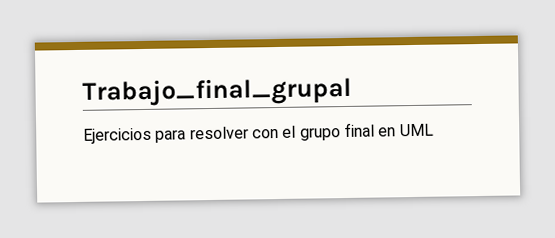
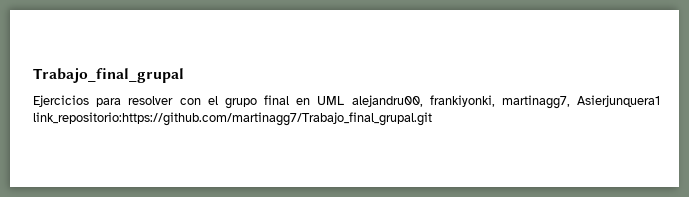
(434, 130) none -> [351,95,660,109] [33,112,432,126] alejandru00, frankiyonki, martinagg7, Asierjunquera1 link_repositorio:https://github.com/martinagg7/Trabajo_final_grupal.git

